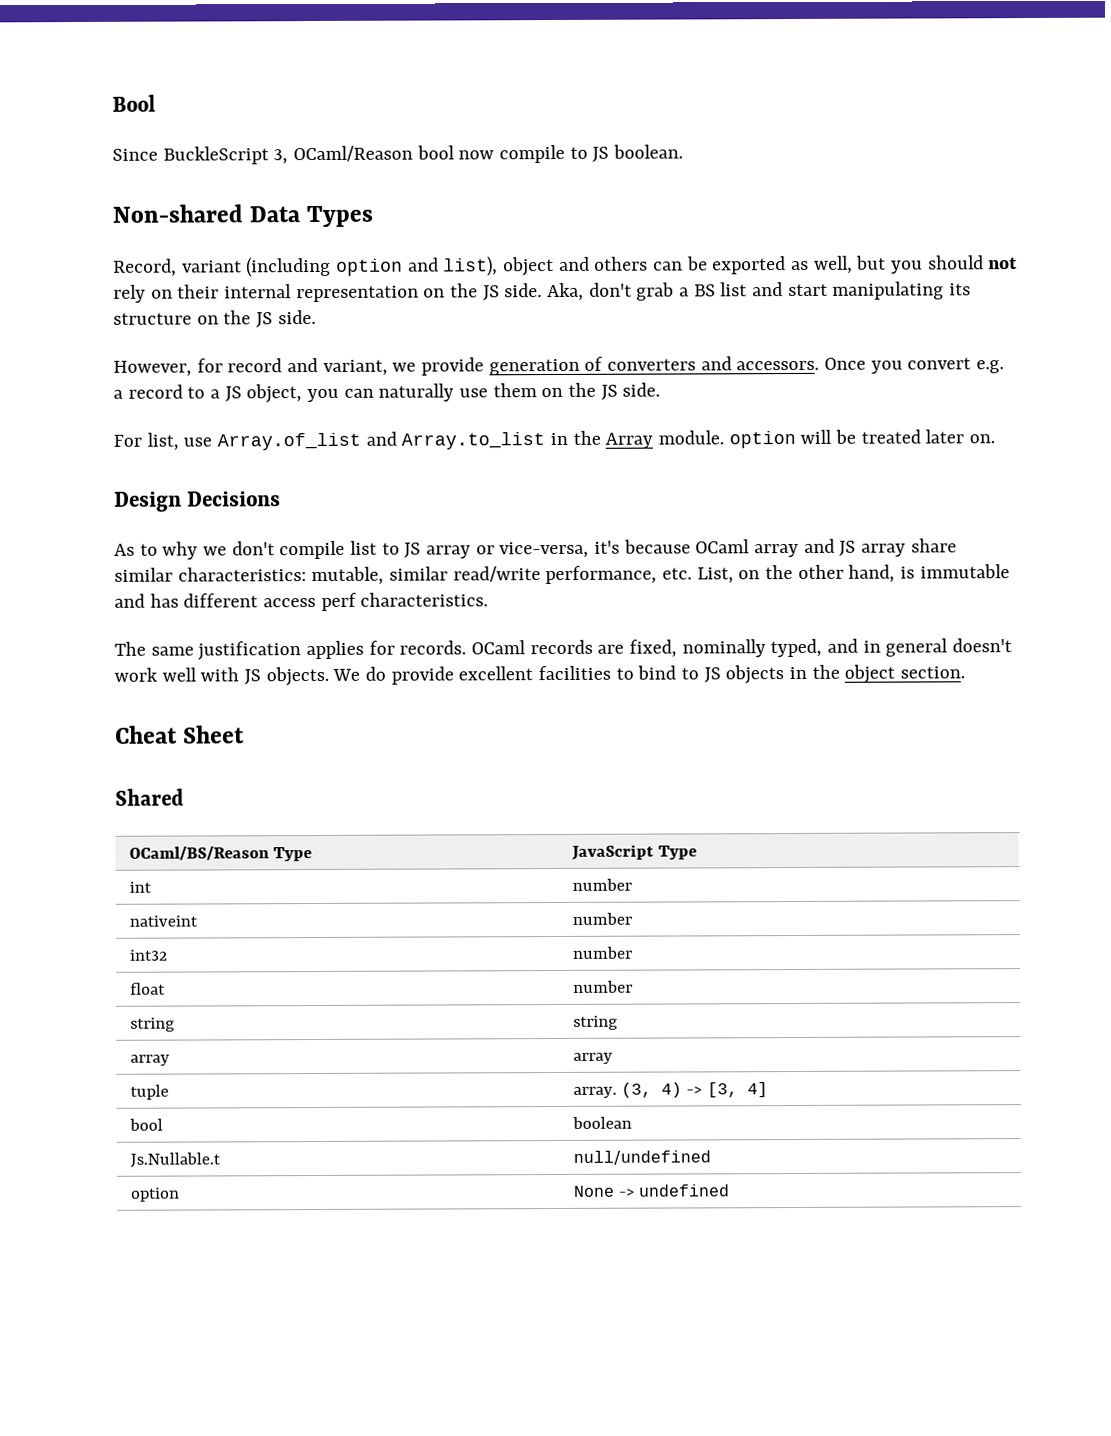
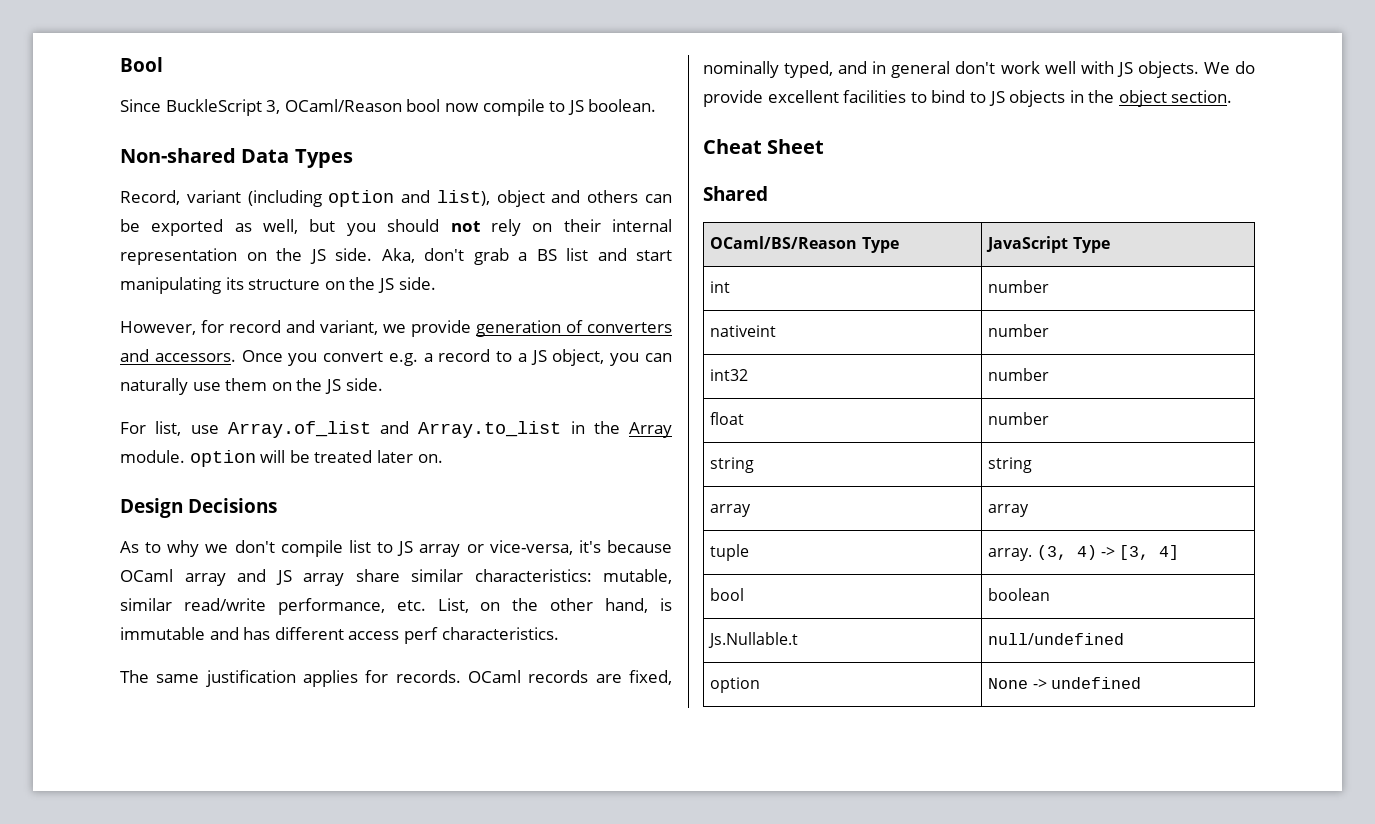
[952,638,1013,653] doesn't -> [955,61,996,74] don't

